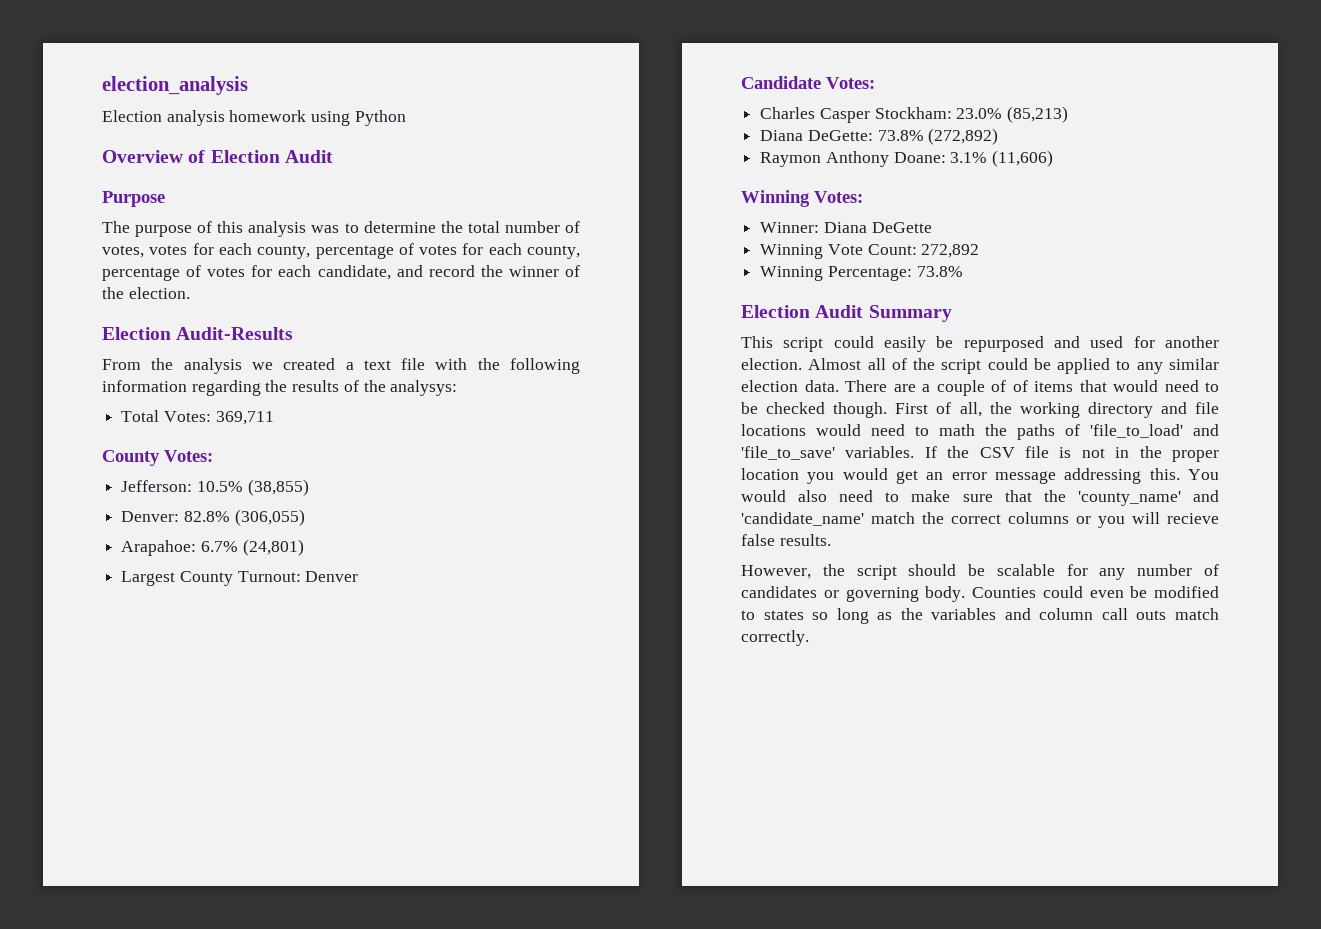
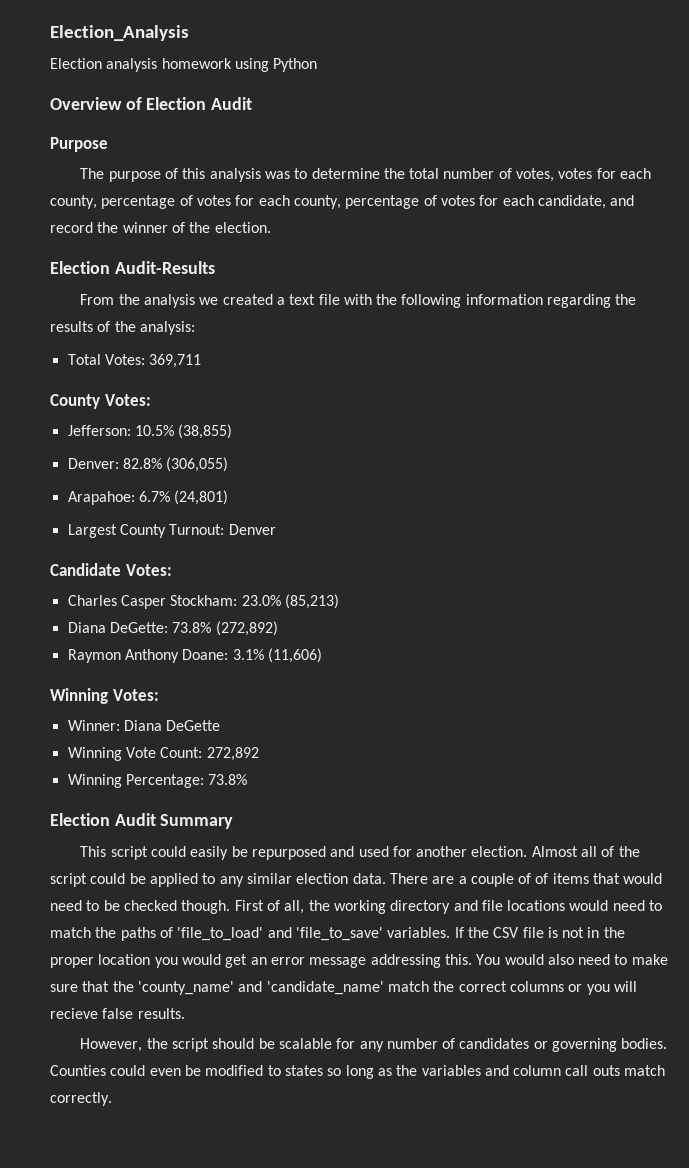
[102,76,248,95] election_analysis -> [50,25,189,41] Election_Analysis
[390,380,458,396] analysys: -> [139,321,195,335] analysis:
[939,424,975,436] math -> [50,927,91,938] match
[925,586,966,602] body. -> [621,1038,668,1049] bodies.

